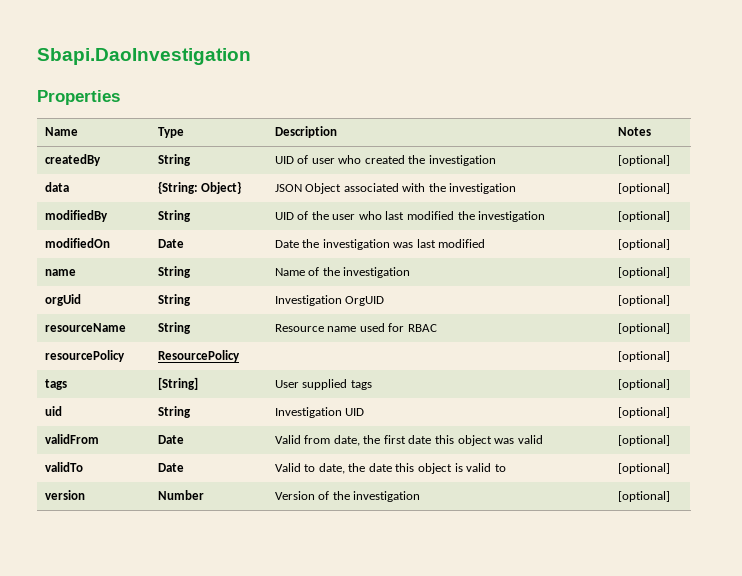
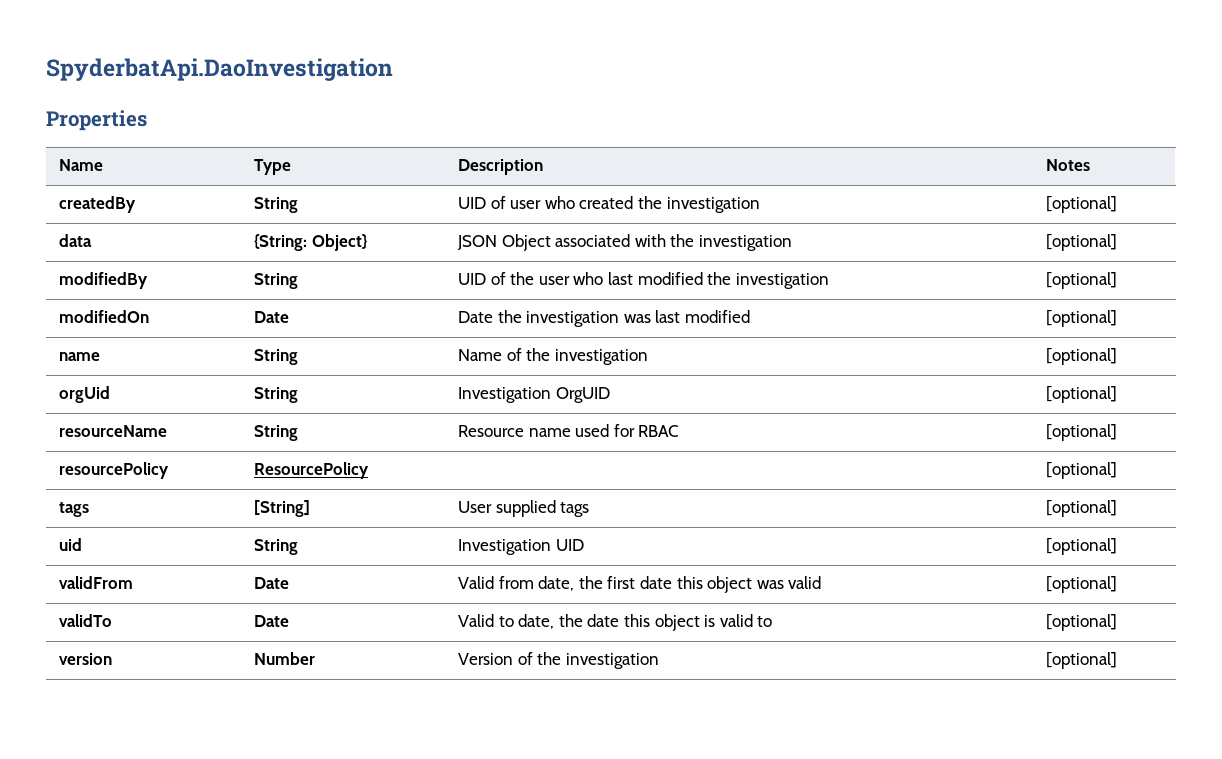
[37,48,251,65] Sbapi.DaoInvestigation -> [46,58,393,81] SpyderbatApi.DaoInvestigation

